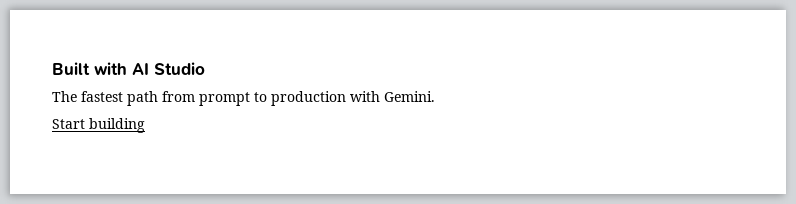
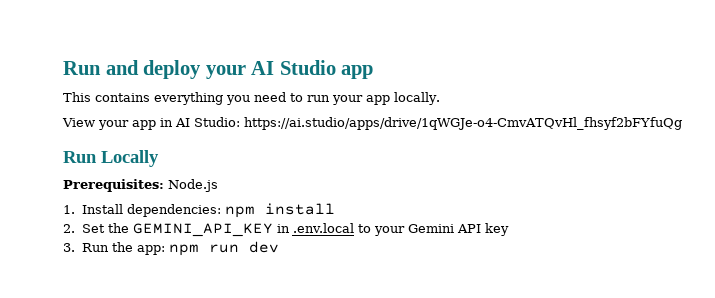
[52,62,205,75] [52,91,435,106] [52,118,145,133] Built with AI Studio // The fastest path from prompt to production with Gemini. // Start building -> [63,60,374,79] [63,92,440,105] [62,117,682,130] [63,150,159,167] [63,179,218,192] [63,203,335,218] [63,223,510,237] [63,241,279,256] Run and deploy your AI Studio app // This contains everything you need to run your app locally. // View your app in AI Studio: https://ai.studio/apps/drive/1qWGJe-o4-CmvATQvHl_fhsyf2bFYfuQg // Run Locally // Prerequisites: Node.js // 1. Install dependencies: npm install // 2. Set the GEMINI_API_KEY in .env.local to your Gemini API key // 3. Run the app: npm run dev

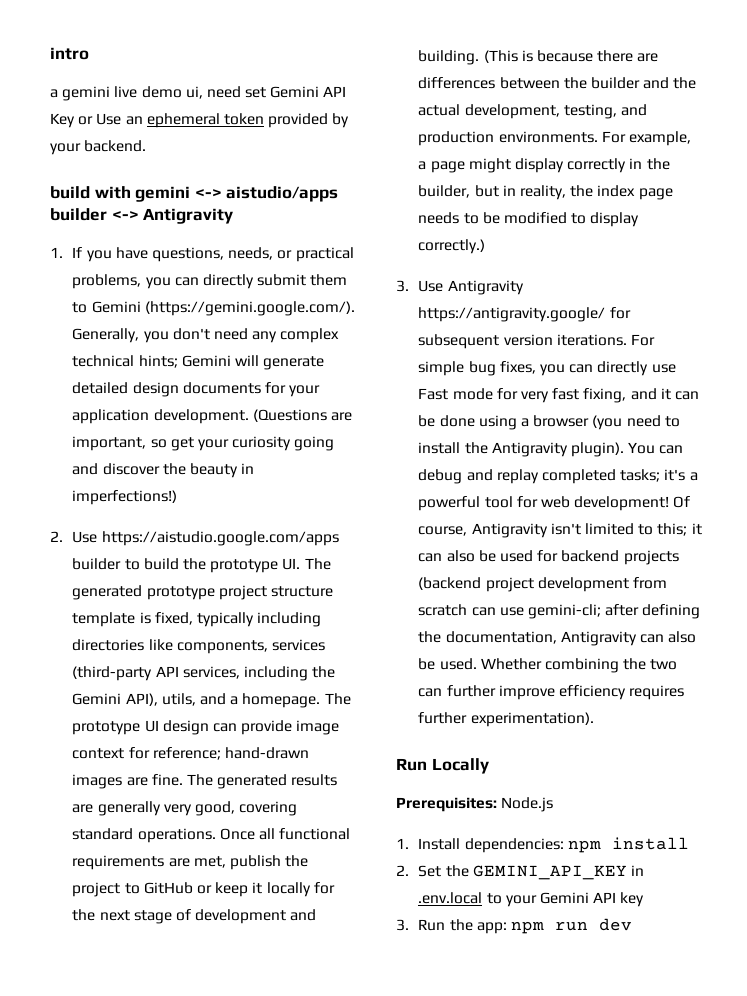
[63,60,374,79] [63,92,440,105] [62,117,682,130] Run and deploy your AI Studio app // This contains everything you need to run your app locally. // View your app in AI Studio: https://ai.studio/apps/drive/1qWGJe-o4-CmvATQvHl_fhsyf2bFYfuQg -> [50,47,89,60] [50,86,347,101] [50,113,350,128] [50,140,147,155] [50,186,339,202] [50,208,234,224] [50,247,354,262] [72,274,348,289] [72,301,355,316] [72,328,340,343] [72,355,325,370] [72,382,321,397] [72,409,353,424] [72,436,335,451] [72,463,255,478] [72,490,178,505] [50,531,339,546] [72,558,331,573] [72,585,334,600] [72,612,322,627] [72,639,326,654] [72,666,336,681] [72,693,351,708] [72,720,340,735] [72,747,310,760] [72,774,338,789] [72,801,298,816] [72,828,351,843] [72,855,309,870] [72,882,335,897] [72,909,317,924] [418,50,659,65] [418,77,697,89] [418,104,648,119] [418,131,692,146] [418,158,670,173] [418,185,673,200] [418,212,640,227] [418,239,486,254] [396,280,524,295] [418,307,631,322] [418,334,656,349] [418,361,676,376] [418,388,699,403] [418,415,680,430] [418,442,684,457] [418,469,698,484] [418,496,691,511] [418,523,702,538] [418,550,679,565] [418,577,668,592] [418,604,701,619] [418,631,697,646] [418,658,678,673] [418,685,685,700] [418,712,594,727] intro // a gemini live demo ui, need set Gemini API Key or Use an ephemeral token provided by your backend. // build with gemini <-> aistudio/apps builder <-> Antigravity // 1. If you have questions, needs, or practical problems, you can directly submit them to Gemini (https://gemini.google.com/). Generally, you don't need any complex technical hints; Gemini will generate detailed design documents for your application development. (Questions are important, so get your curiosity going and discover the beauty in imperfections!) // 2. Use https://aistudio.google.com/apps builder to build the prototype UI. The generated prototype project structure template is fixed, typically including directories like components, services (third-party API services, including the Gemini API), utils, and a homepage. The prototype UI design can provide image context for reference; hand-drawn images are fine. The generated results are generally very good, covering standard operations. Once all functional requirements are met, publish the project to GitHub or keep it locally for the next stage of development and building. (This is because there are differences between the builder and the actual development, testing, and production environments. For example, a page might display correctly in the builder, but in reality, the index page needs to be modified to display correctly.) // 3. Use Antigravity https://antigravity.google/ for subsequent version iterations. For simple bug fixes, you can directly use Fast mode for very fast fixing, and it can be done using a browser (you need to install the Antigravity plugin). You can debug and replay completed tasks; it's a powerful tool for web development! Of course, Antigravity isn't limited to this; it can also be used for backend projects (backend project development from scratch can use gemini-cli; after defining the documentation, Antigravity can also be used. Whether combining the two can further improve efficiency requires further experimentation).

